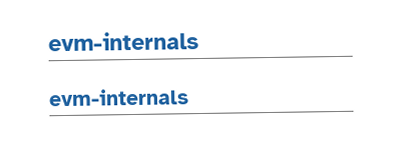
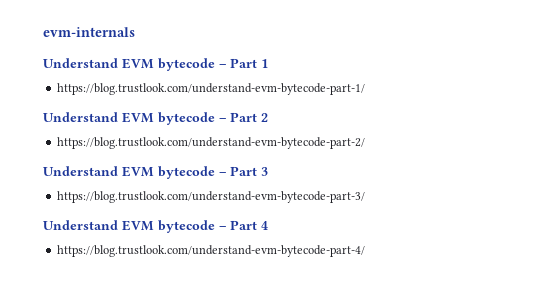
[49,88,189,107] evm-internals -> [43,58,268,71] [56,83,365,95] [43,112,268,125] [56,137,365,149] [43,166,268,179] [56,191,365,203] [43,220,268,233] [56,245,365,257] Understand EVM bytecode – Part 1 // https://blog.trustlook.com/understand-evm-bytecode-part-1/ // Understand EVM bytecode – Part 2 // https://blog.trustlook.com/understand-evm-bytecode-part-2/ // Understand EVM bytecode – Part 3 // https://blog.trustlook.com/understand-evm-bytecode-part-3/ // Understand EVM bytecode – Part 4 // https://blog.trustlook.com/understand-evm-bytecode-part-4/

